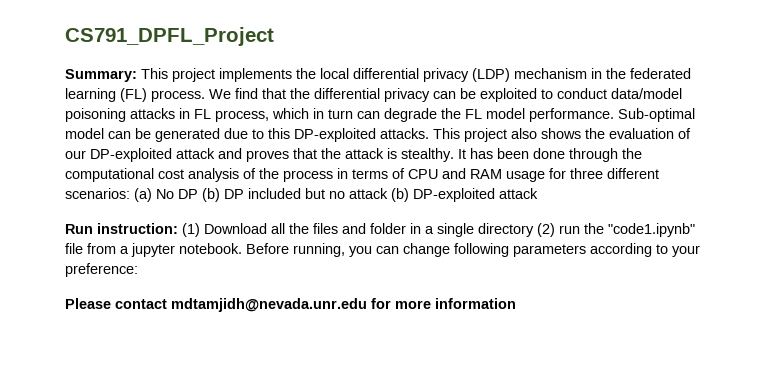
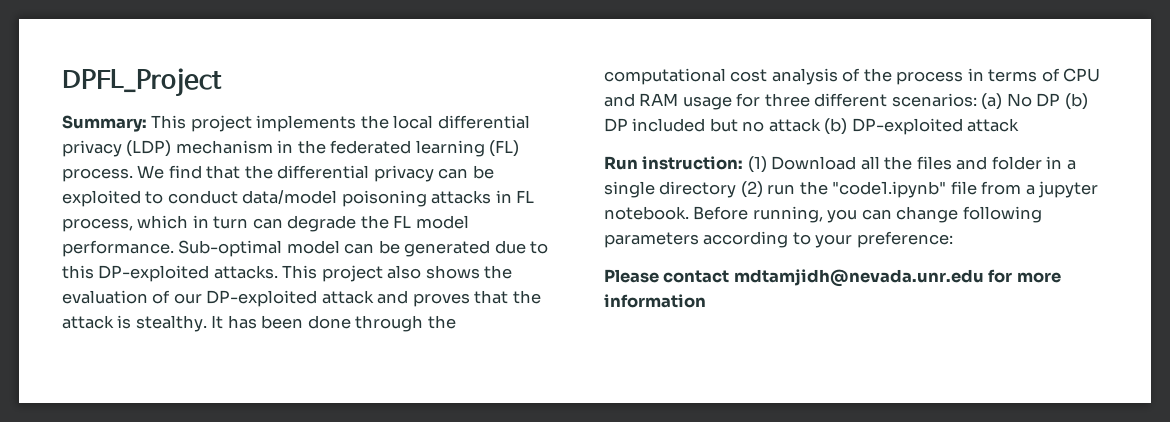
[65,27,274,46] CS791_DPFL_Project -> [62,68,222,97] DPFL_Project

